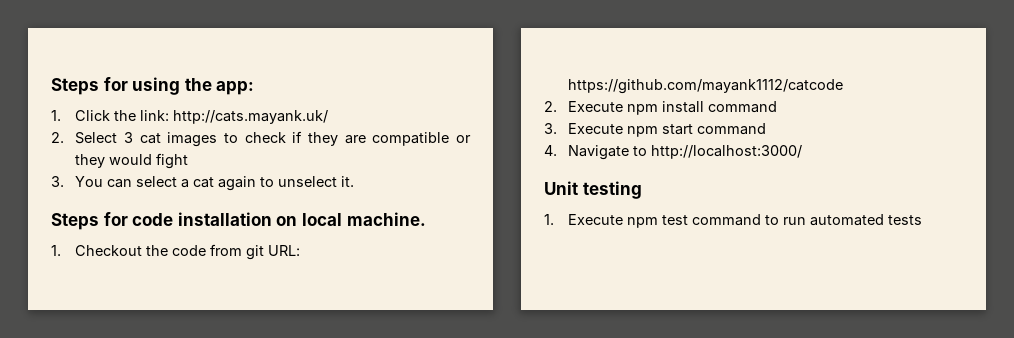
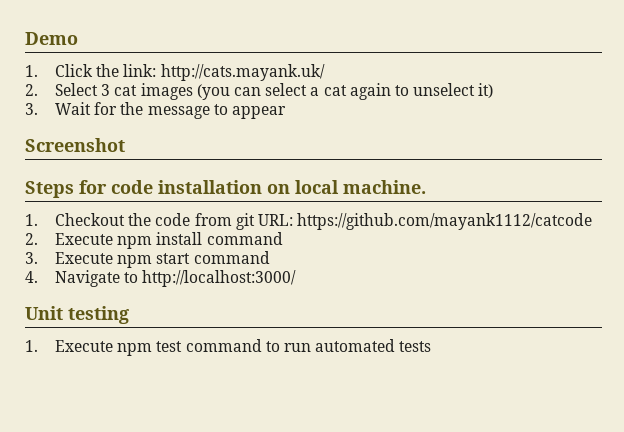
[51,77,255,95] Steps for using the app: -> [25,32,78,45] Demo
[223,131,471,146] [75,153,189,169] [51,176,104,187] to check if they are compatible or they would fight // 3. You -> [196,84,230,100] (you
[341,176,355,187] it. -> [478,83,494,98] [25,102,287,119] [25,138,125,152] it) // 3. Wait for the message to appear // Screenshot

